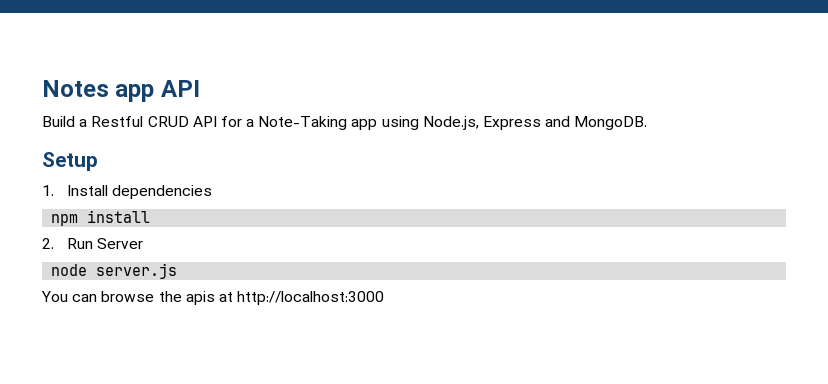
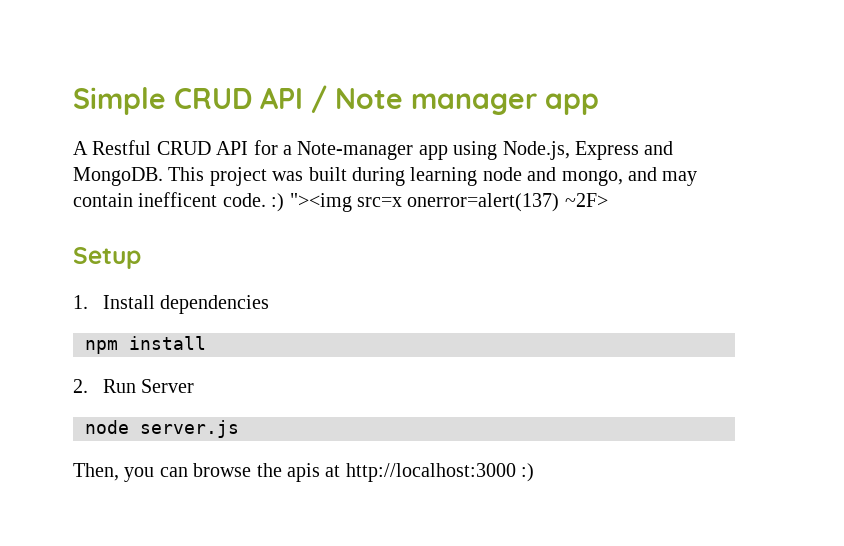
[42,80,200,102] [42,116,88,127] Notes app API // Build a -> [73,85,599,115] [73,141,88,155] Simple CRUD API / Note manager app // A
[258,116,348,130] Note-Taking -> [297,141,414,160] Note-manager
(648, 123) none -> [168,167,698,186] [73,192,608,212] This project was built during learning node and mongo, and may contain inefficent code. :) "><img src=x onerror=alert(137) ~2F>
[41,291,68,302] You -> [73,463,155,482] Then, you
(385, 298) none -> [521,463,535,482] :)

